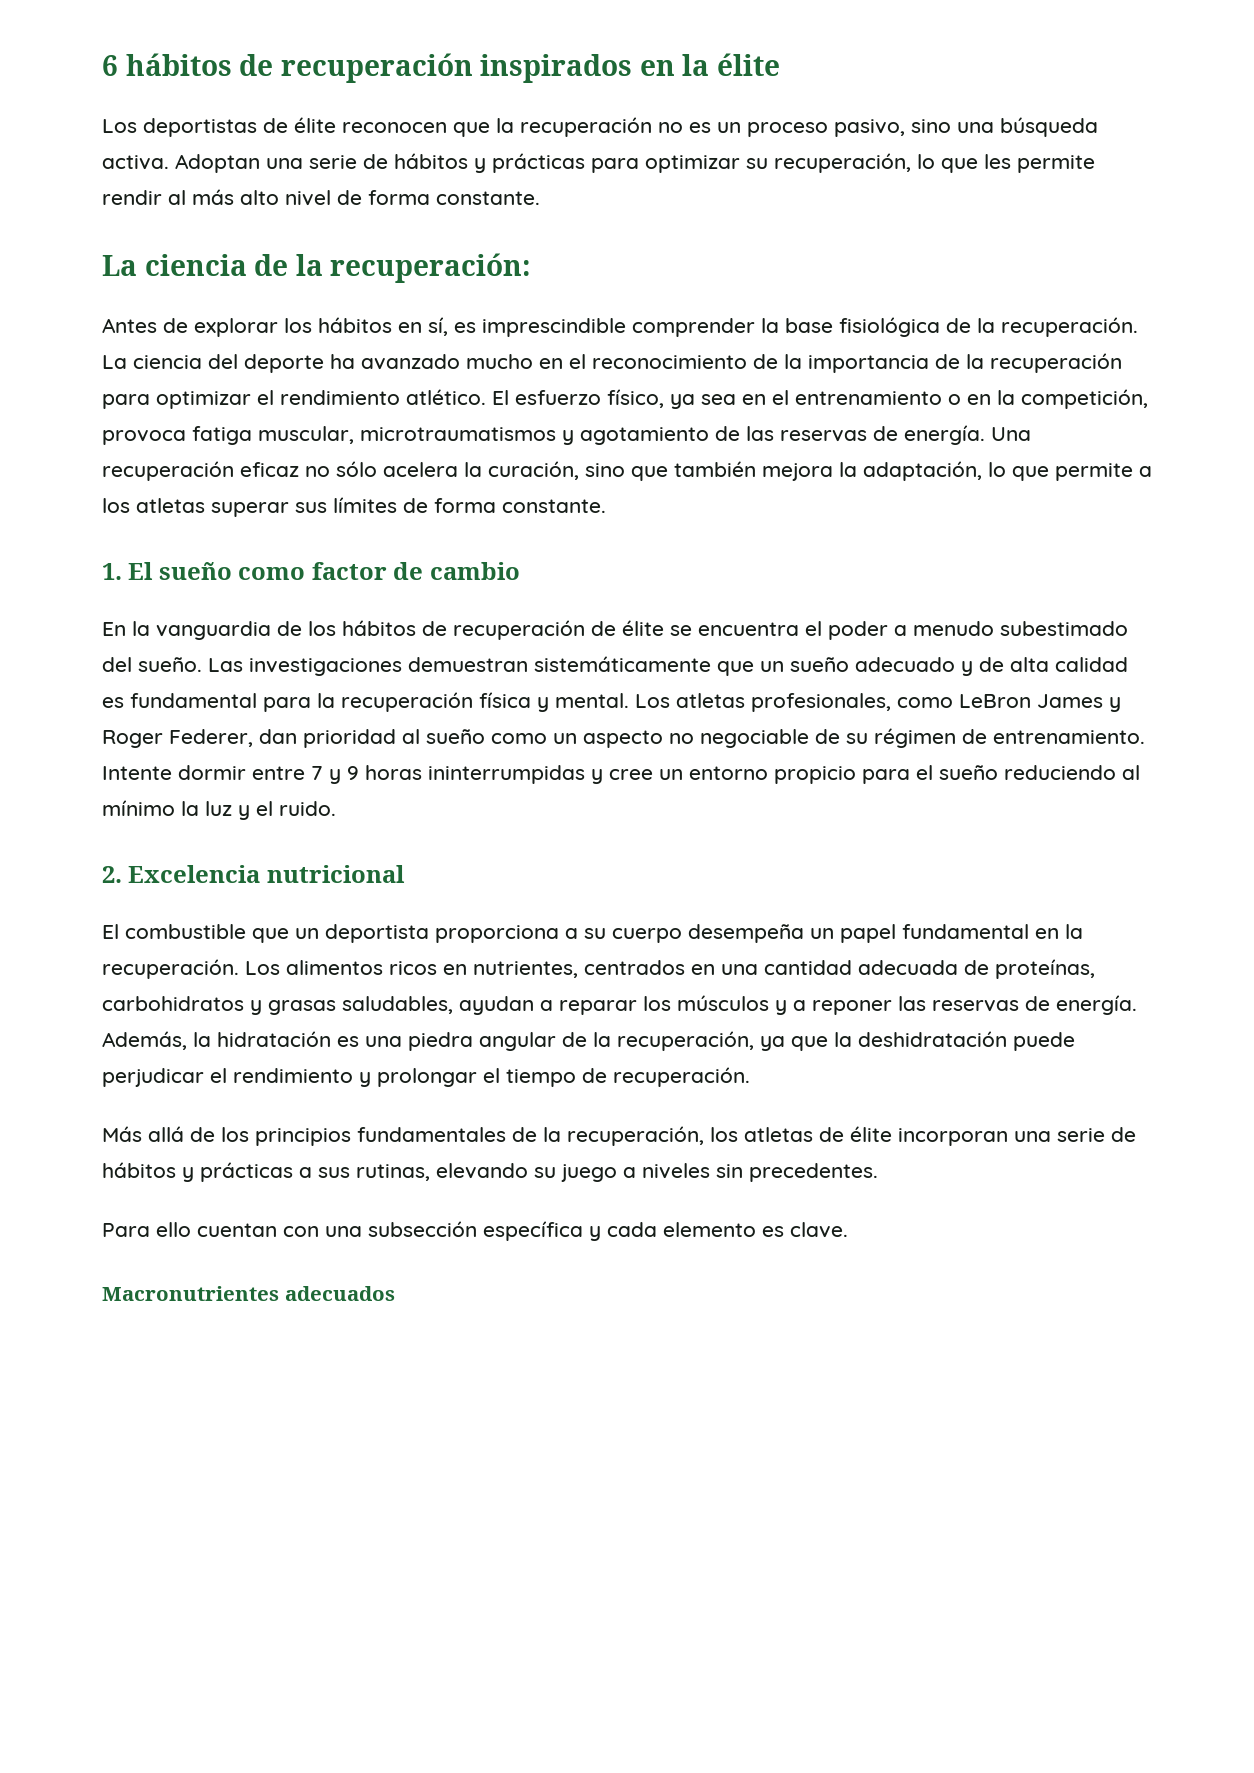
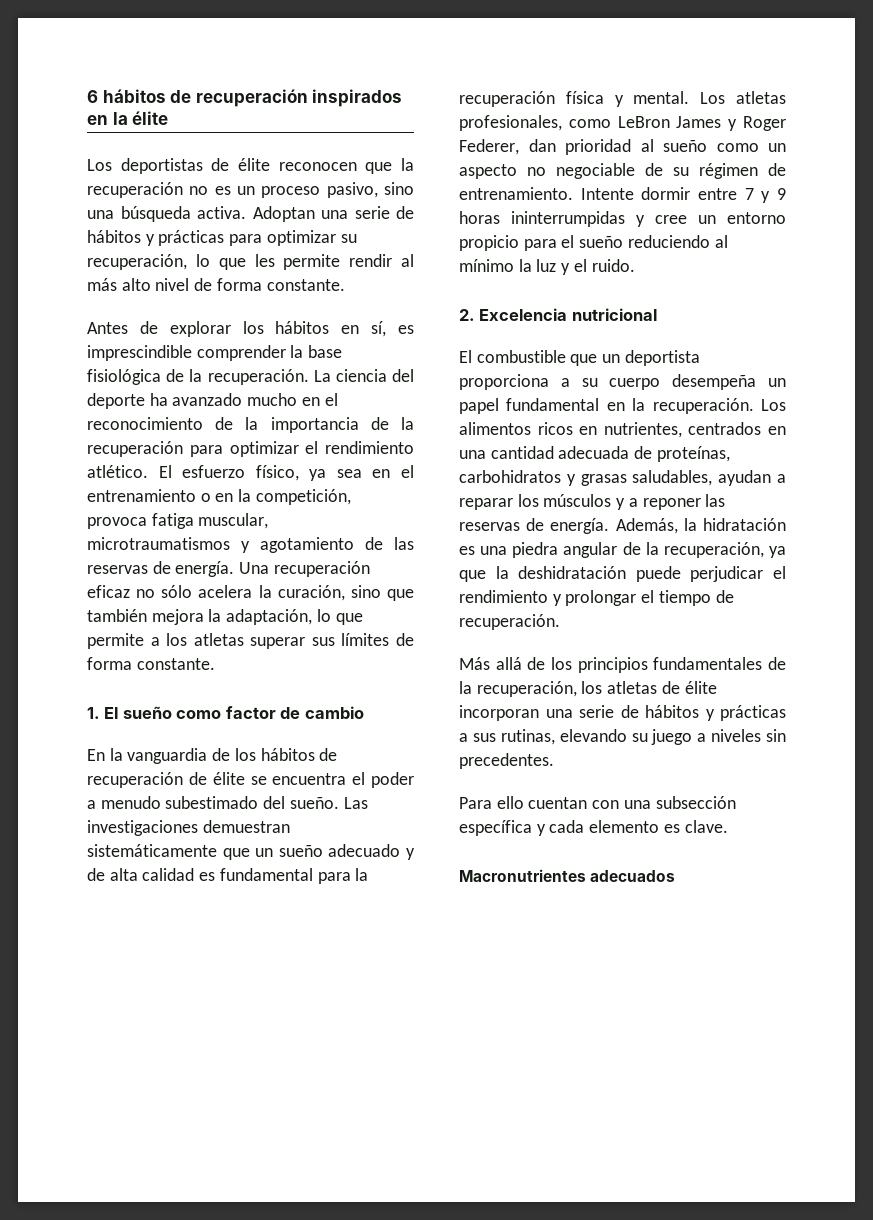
[102,253,532,283] // La ciencia de la recuperación: -> (345, 285) none

